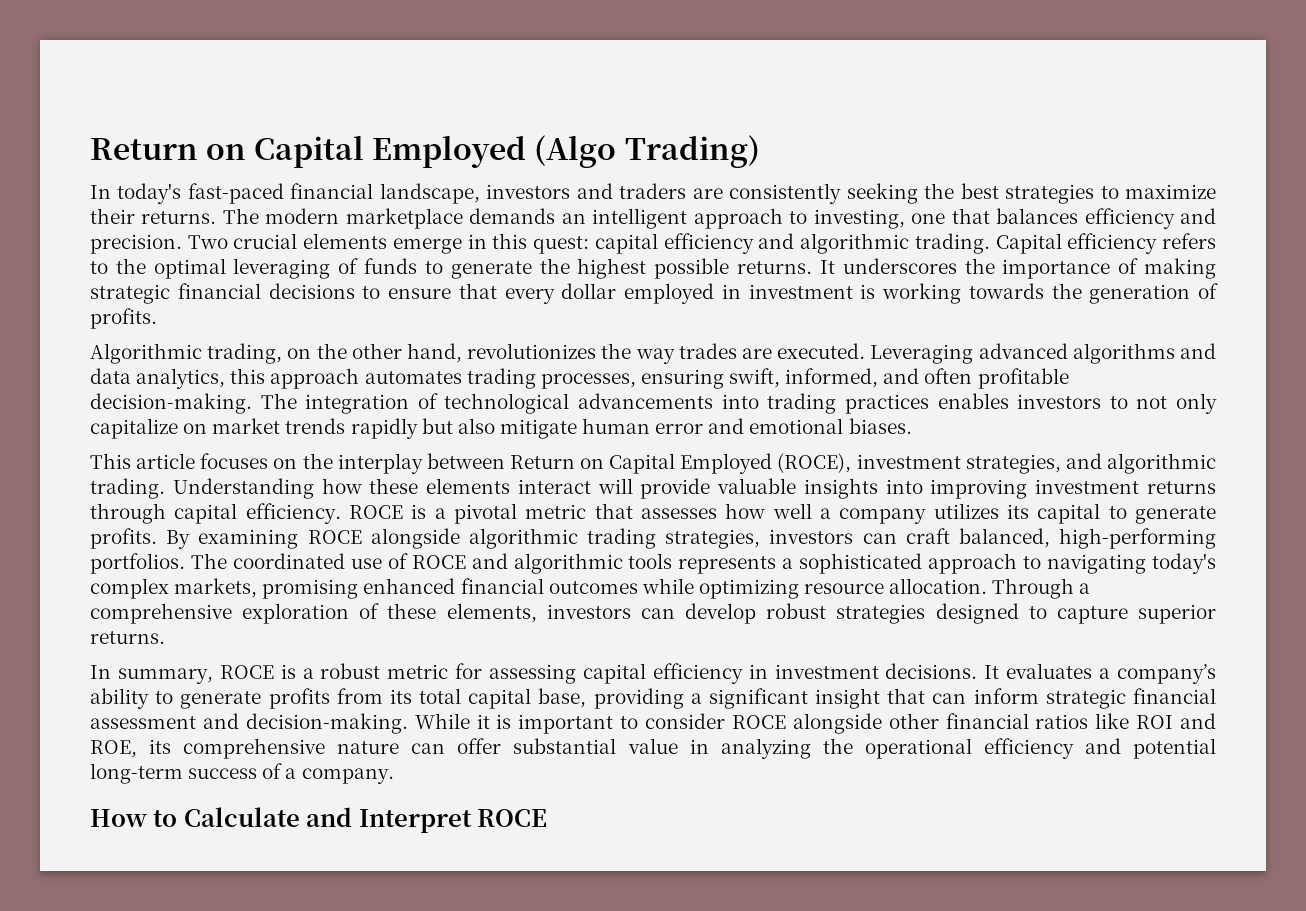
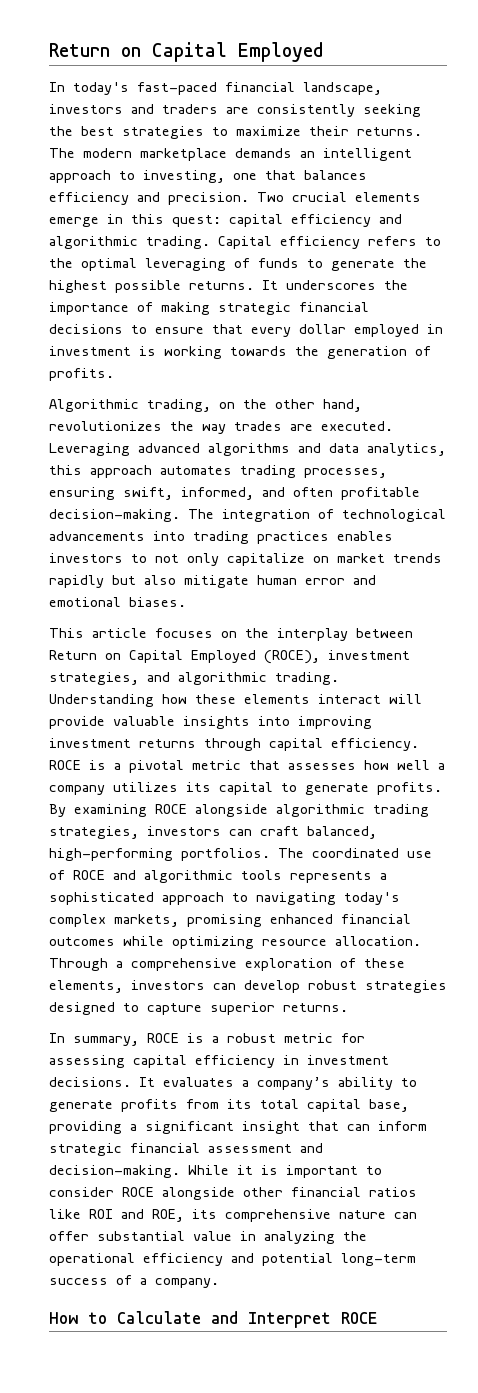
[90,135,760,168] Return on Capital Employed (Algo Trading) -> [49,42,323,62] Return on Capital Employed

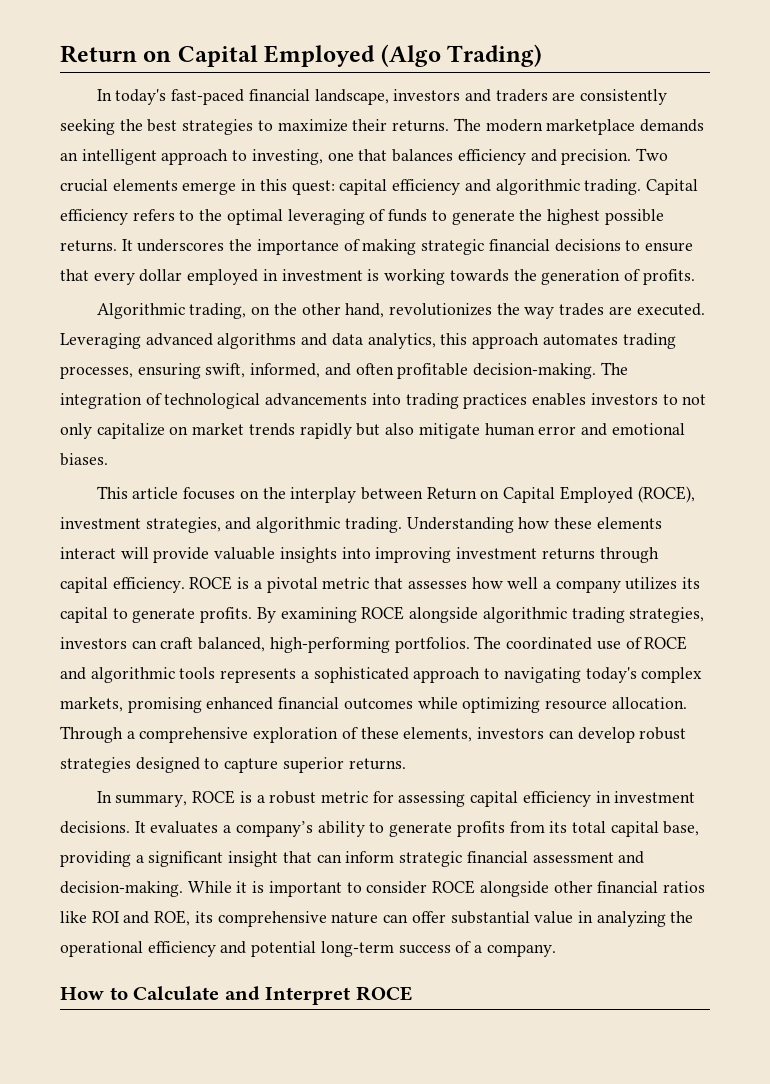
[49,42,323,62] Return on Capital Employed -> [60,44,543,67] Return on Capital Employed (Algo Trading)

